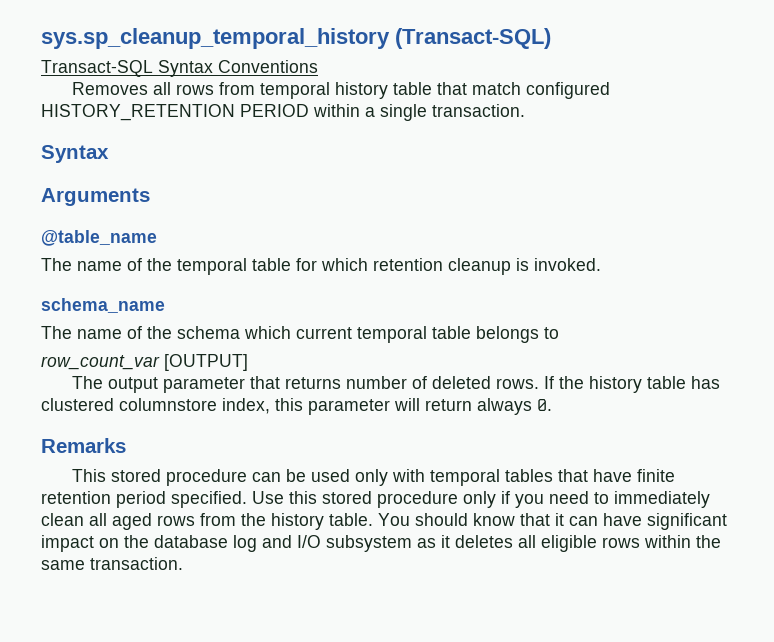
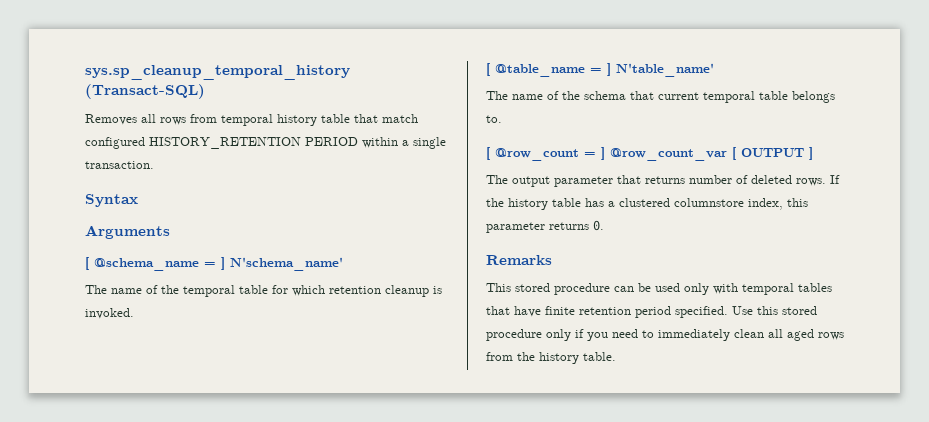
[41,60,318,77] // Transact-SQL Syntax Conventions -> (205, 91) none
[41,230,157,246] @table_name -> [85,257,343,271] [ @schema_name = ] N'schema_name'
[41,298,165,313] schema_name -> [486,63,714,77] [ @table_name = ] N'table_name'
[244,326,291,339] which -> [630,91,654,100] that
[544,327,559,339] [41,354,248,371] to // row_count_var [OUTPUT] -> [486,115,502,123] [486,147,813,161] to. // [ @row_count = ] @row_count_var [ OUTPUT ]
(720, 382) none -> [608,201,615,207] a
[394,398,532,415] will return always -> [549,222,589,230] returns
[378,513,727,530] [41,535,721,552] [41,557,183,570] You should know that it can have significant impact on the database log and I/O subsystem as it deletes all eligible rows within the same transaction. -> (616, 356) none

